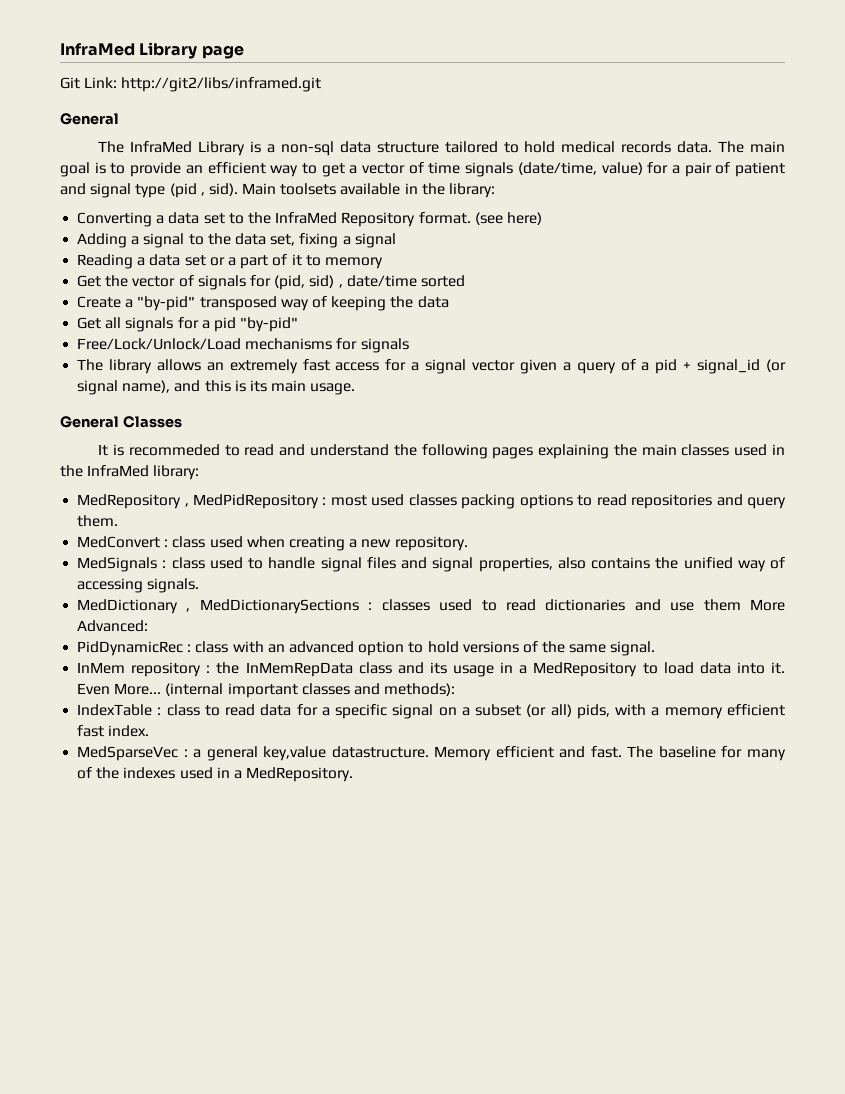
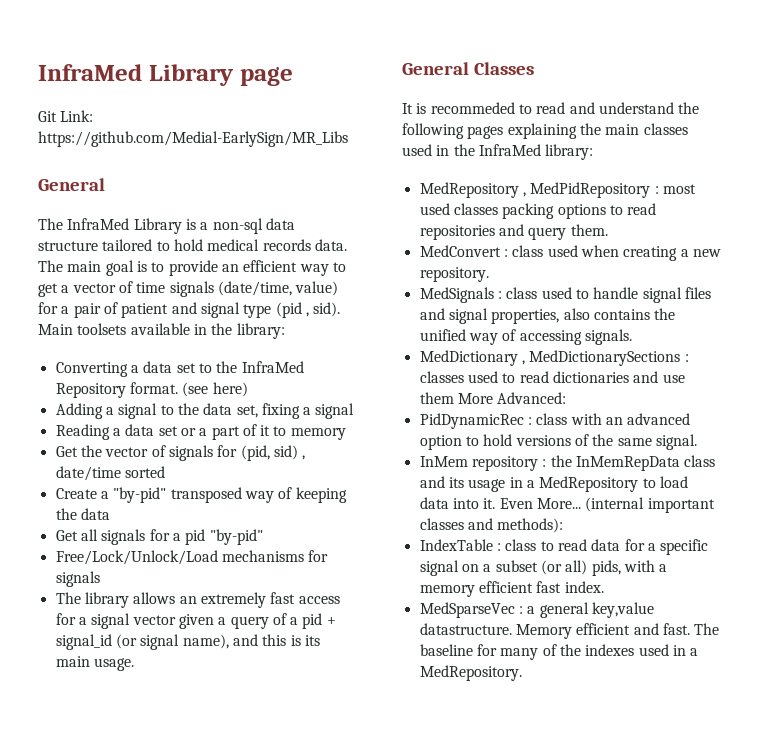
[121,77,322,92] http://git2/libs/inframed.git -> [38,131,348,147] https://github.com/Medial-EarlySign/MR_Libs

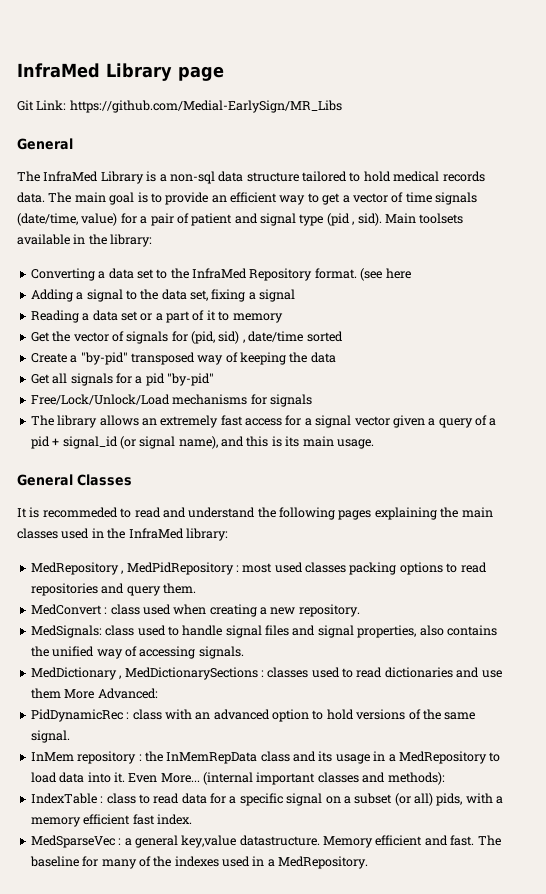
[212,382,248,397] here) -> [385,268,411,279] here
[419,287,502,303] MedSignals : -> [30,625,102,638] MedSignals:

